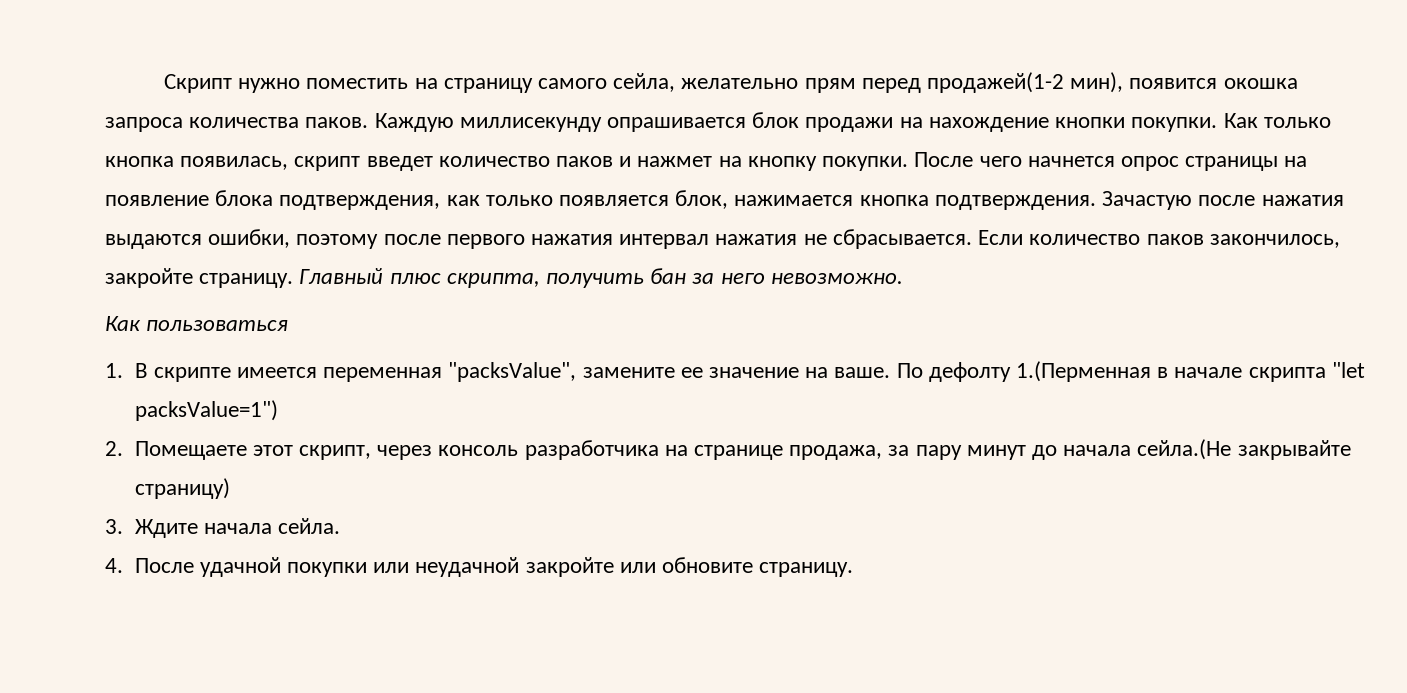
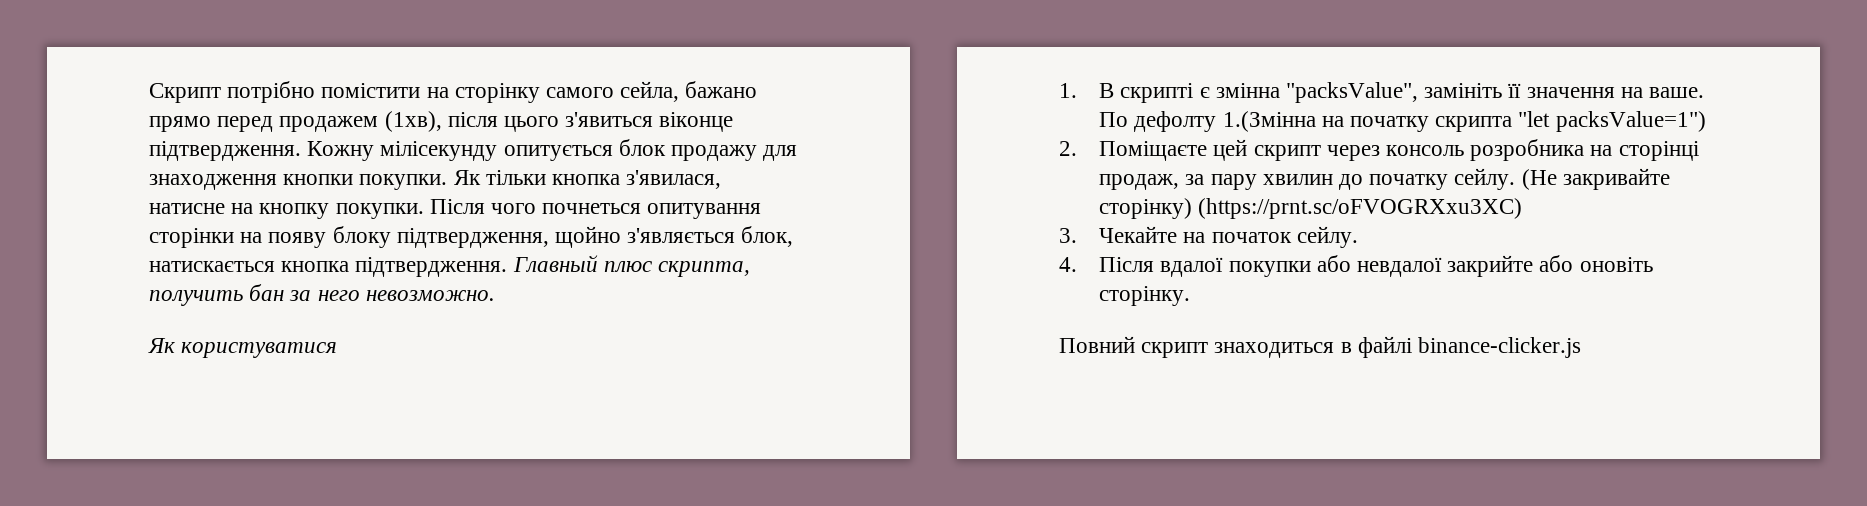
[238,72,1298,93] [105,112,1331,132] [105,152,1308,171] [105,190,1344,210] [105,229,1340,249] [105,268,294,288] нужно поместить на страницу самого сейла, желательно прям перед продажей(1-2 мин), появится окошка запроса количества паков. Каждую миллисекунду опрашивается блок продажи на нахождение кнопки покупки. Как только кнопка появилась, скрипт введет количество паков и нажмет на кнопку покупки. После чего начнется опрос страницы на появление блока подтверждения, как только появляется блок, нажимается кнопка подтверждения. Зачастую после нажатия выдаются ошибки, поэтому после первого нажатия интервал нажатия не сбрасывается. Если количество паков закончилось, закройте страницу. -> [227,81,758,103] [149,111,734,132] [149,139,798,161] [149,170,722,190] [149,199,762,219] [149,226,794,248] [149,257,508,277] потрібно помістити на сторінку самого сейла, бажано прямо перед продажем (1хв), після цього з'явиться віконце підтвердження. Кожну мілісекунду опитується блок продажу для знаходження кнопки покупки. Як тільки кнопка з'явилася, натисне на кнопку покупки. Після чого почнеться опитування сторінки на появу блоку підтвердження, щойно з'являється блок, натискається кнопка підтвердження.
[105,316,289,331] Как пользоваться -> [148,338,338,358] Як користуватися
[153,362,799,382] скрипте имеется переменная "packsValue", замените ее значение -> [1120,82,1615,103] скрипті є змінна "packsValue", замініть її значення
[1016,361,1243,382] 1.(Перменная в начале -> [1222,111,1429,132] 1.(Змінна на початку
[134,439,1351,460] [134,478,230,499] [105,518,340,538] [105,557,854,577] Помещаете этот скрипт, через консоль разработчика на странице продажа, за пару минут до начала сейла.(Не закрывайте страницу) // 3. Ждите начала сейла. // 4. После удачной покупки или неудачной закройте или обновите страницу. -> [1099,139,1699,161] [1099,168,1670,190] [1099,198,1523,219] [1059,226,1358,248] [1059,255,1653,277] [1099,286,1191,306] [1059,336,1582,358] Поміщаєте цей скрипт через консоль розробника на сторінці продаж, за пару хвилин до початку сейлу. (Не закривайте сторінку) (https://prnt.sc/oFVOGRXxu3XC) // 3. Чекайте на початок сейлу. // 4. Після вдалої покупки або невдалої закрийте або оновіть сторінку. // Повний скрипт знаходиться в файлі binance-clicker.js

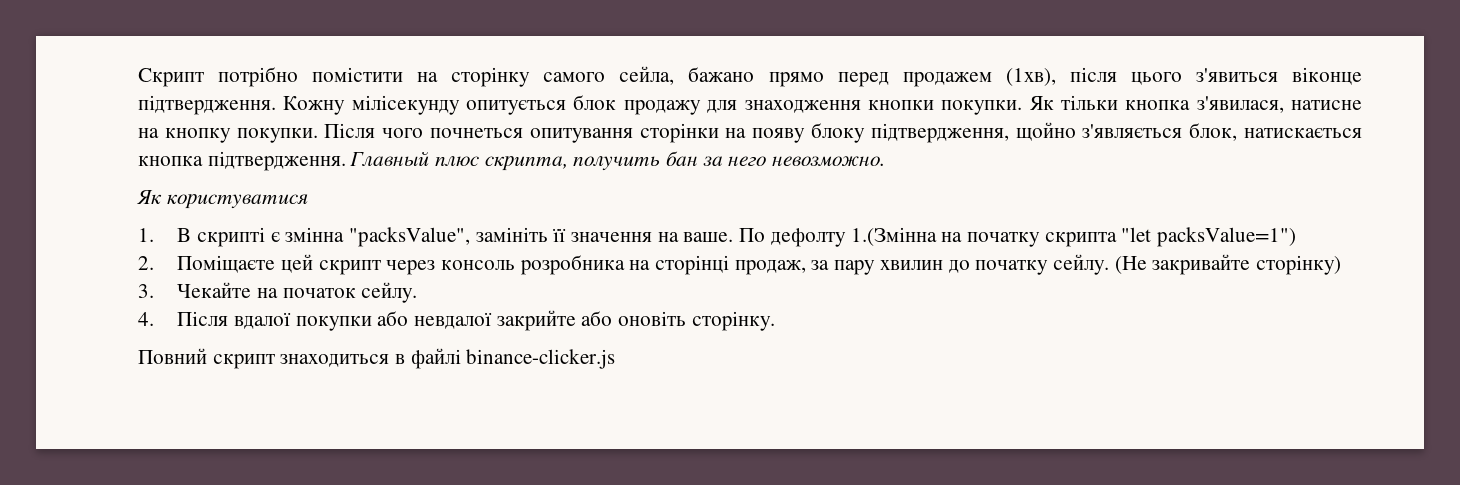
[1198,198,1523,219] (https://prnt.sc/oFVOGRXxu3XC) -> (1341, 265) none

